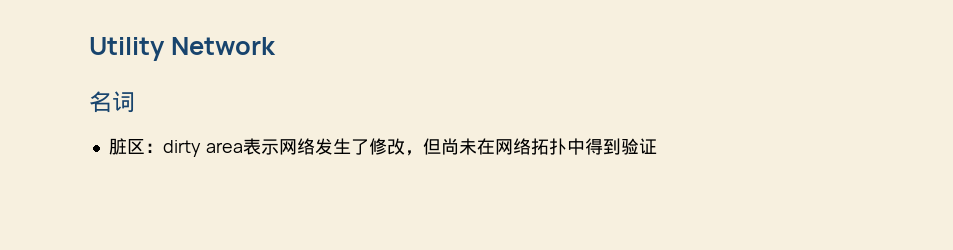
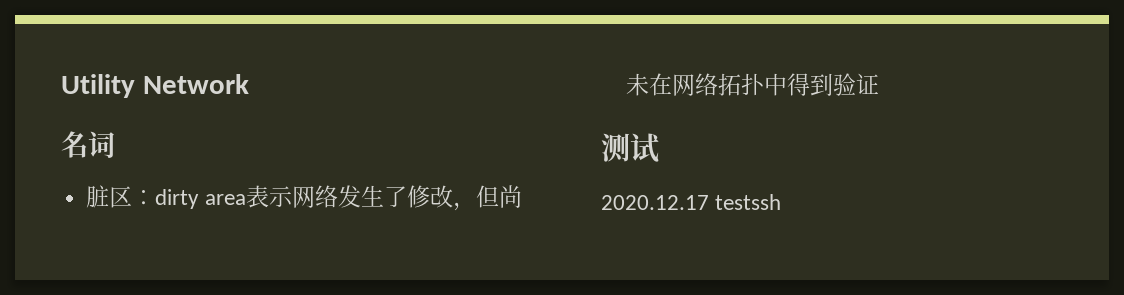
(657, 146) none -> [601,133,659,163] [601,194,782,210] // 测试 // 2020.12.17 testssh

